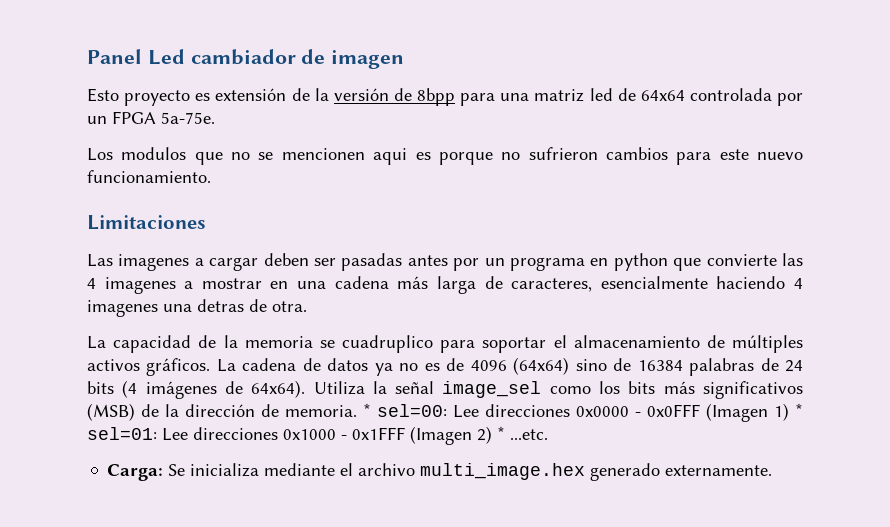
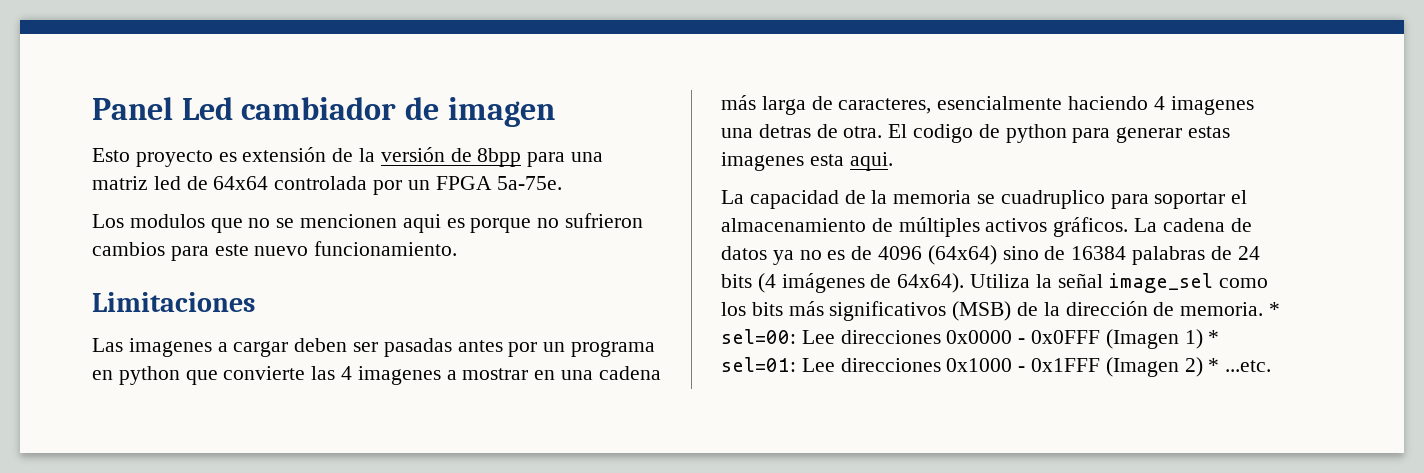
(307, 306) none -> [888,124,1231,143] [721,152,893,171] El codigo de python para generar estas imagenes esta aqui.
[107,463,773,481] // Carga: Se inicializa mediante el archivo multi_image.hex generado externamente. -> (1272, 366) none

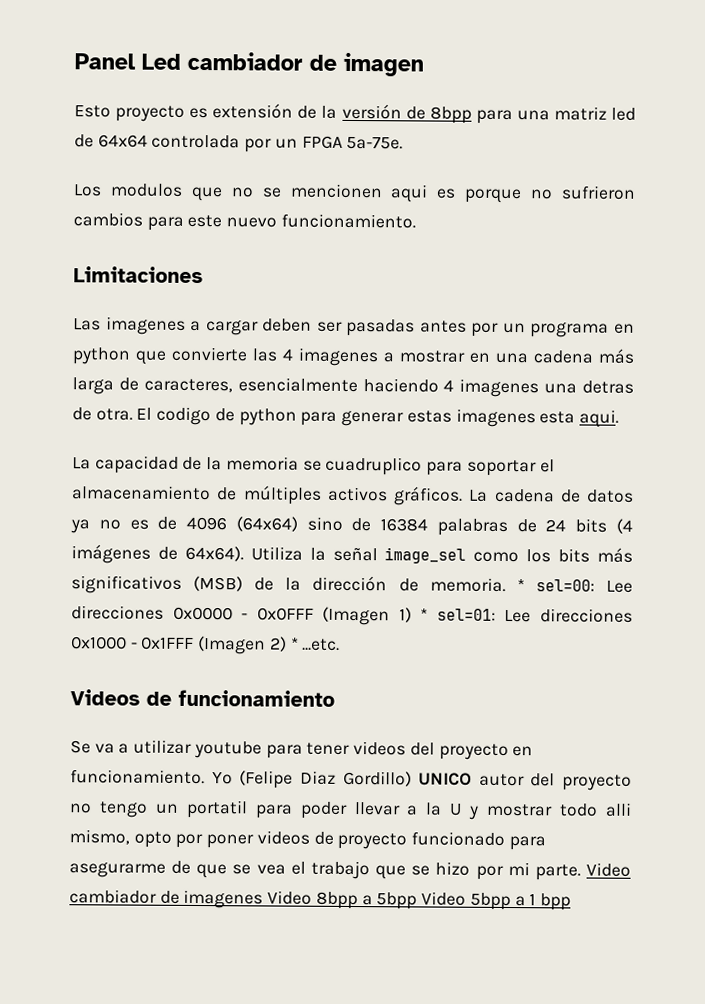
(1272, 366) none -> [70,689,335,707] [70,739,534,761] [70,769,632,791] [69,799,632,820] [69,829,546,851] [69,860,631,881] [69,889,571,911] // Videos de funcionamiento // Se va a utilizar youtube para tener videos del proyecto en funcionamiento. Yo (Felipe Diaz Gordillo) UNICO autor del proyecto no tengo un portatil para poder llevar a la U y mostrar todo alli mismo, opto por poner videos de proyecto funcionado para asegurarme de que se vea el trabajo que se hizo por mi parte. Video cambiador de imagenes Video 8bpp a 5bpp Video 5bpp a 1 bpp

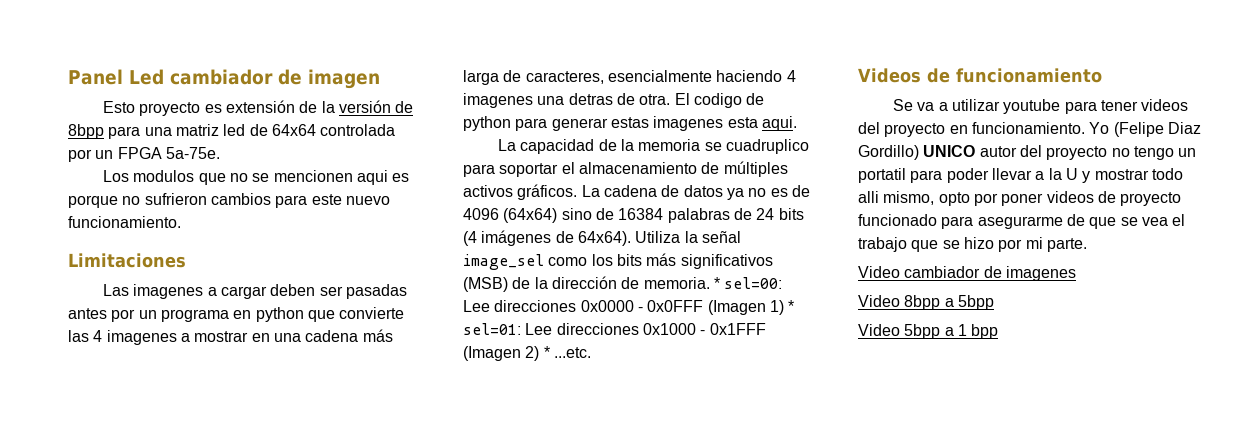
(581, 872) none -> (1087, 245) //
(264, 899) none -> (1076, 273) //
(418, 901) none -> (994, 302) //

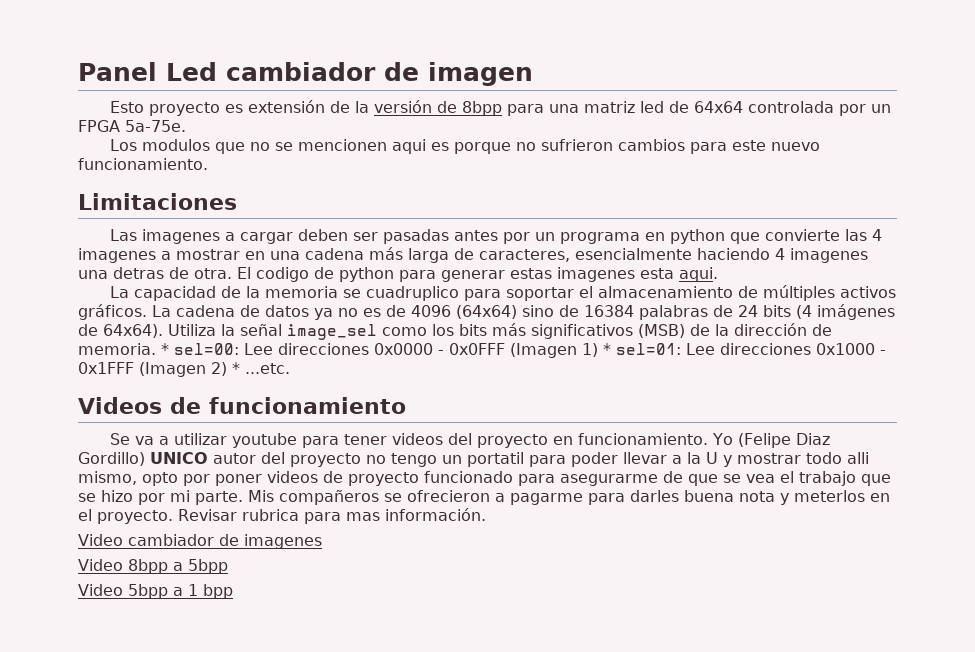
(1087, 245) none -> [248,490,890,505] [78,508,486,524] Mis compañeros se ofrecieron a pagarme para darles buena nota y meterlos en el proyecto. Revisar rubrica para mas información.

